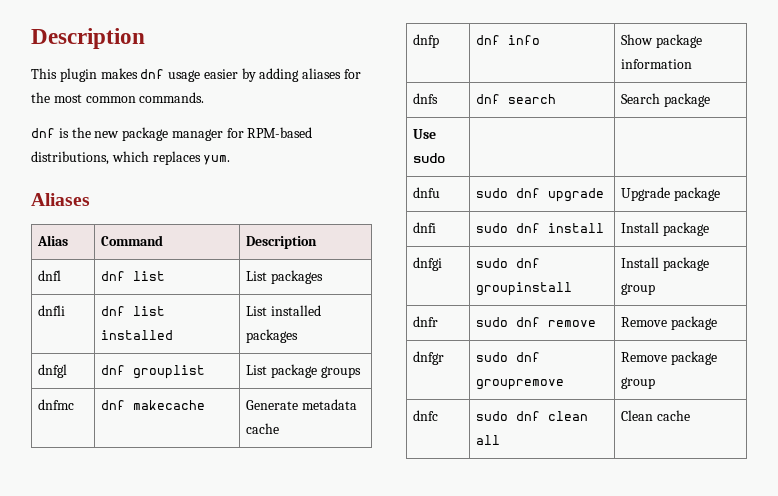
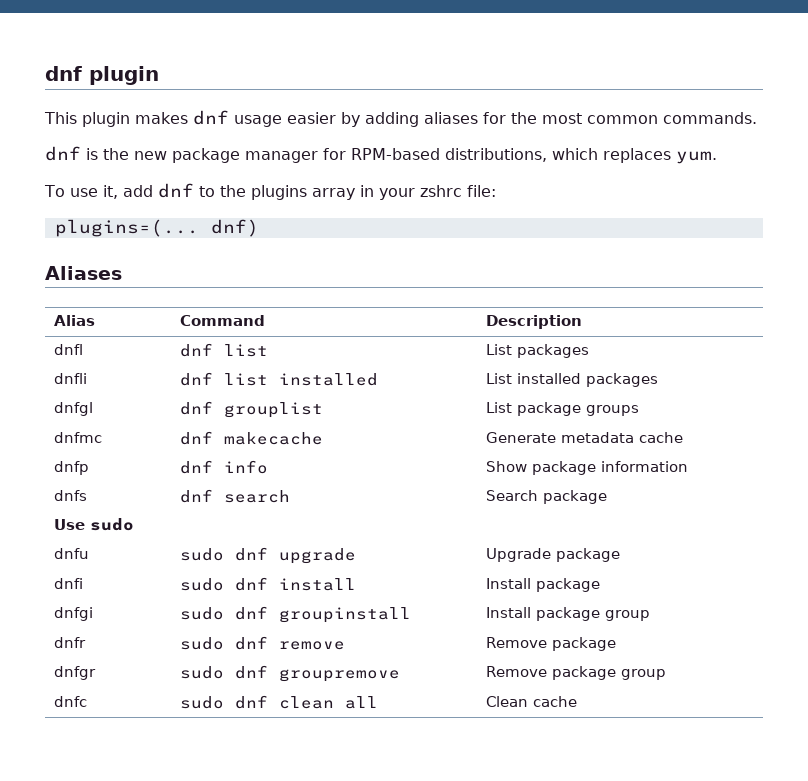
[31,28,145,49] Description -> [45,66,159,85] dnf plugin
(231, 160) none -> [44,183,496,200] [54,219,259,237] // To use it, add dnf to the plugins array in your zshrc file: // plugins=(... dnf)

